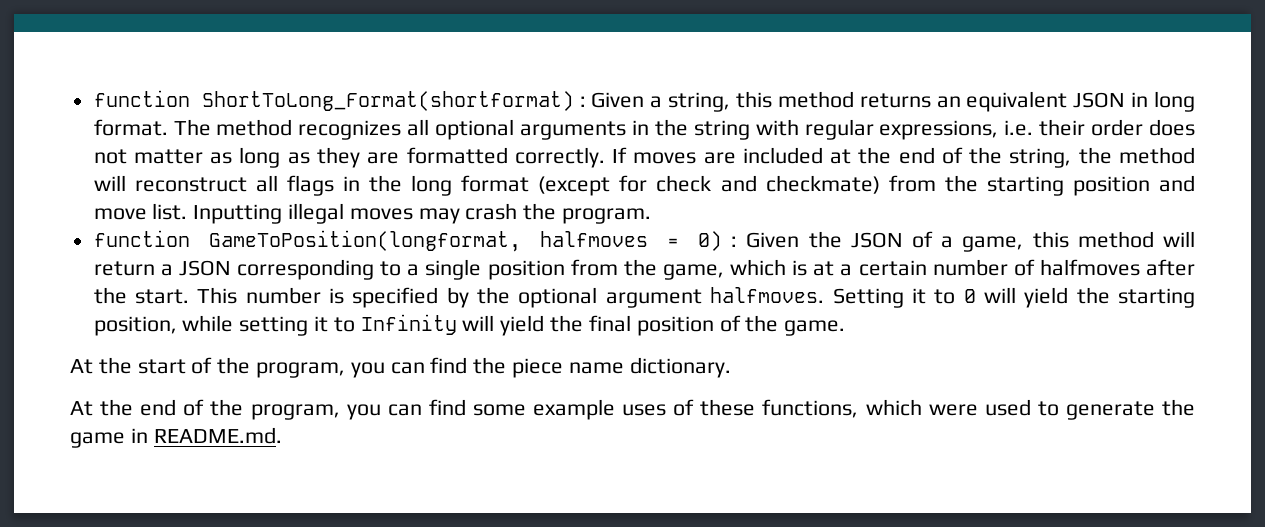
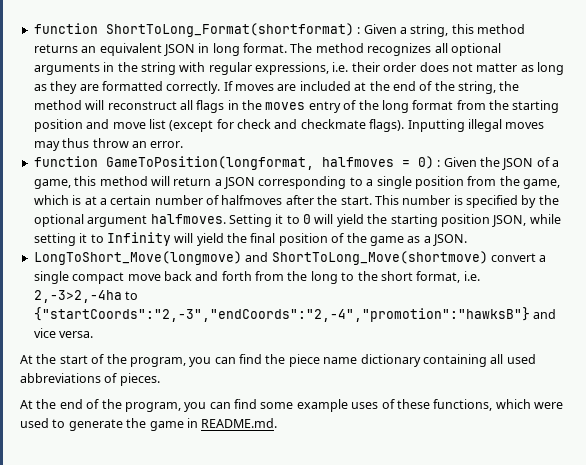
[411,175,880,196] long format (except for check and checkmate) -> [265,100,454,113] moves entry of the long format
[152,203,652,224] list. Inputting illegal moves may crash the program. -> [148,119,545,132] [33,138,184,151] list (except for check and checkmate flags). Inputting illegal moves may thus throw an error.
[93,316,177,336] position, -> [440,214,527,227] position JSON,
[784,320,846,336] game. -> [369,234,467,246] [33,251,547,265] [33,271,480,284] [33,290,139,303] [33,307,557,322] [33,328,94,338] game as a JSON. // LongToShort_Move(longmove) and ShortToLong_Move(shortmove) convert a single compact move back and forth from the long to the short format, i.e. 2,-3>2,-4ha to {"startCoords":"2,-3","endCoords":"2,-4","promotion":"hawksB"} and vice versa.
[629,357,731,378] dictionary. -> [360,354,536,367] [20,373,160,386] dictionary containing all used abbreviations of pieces.

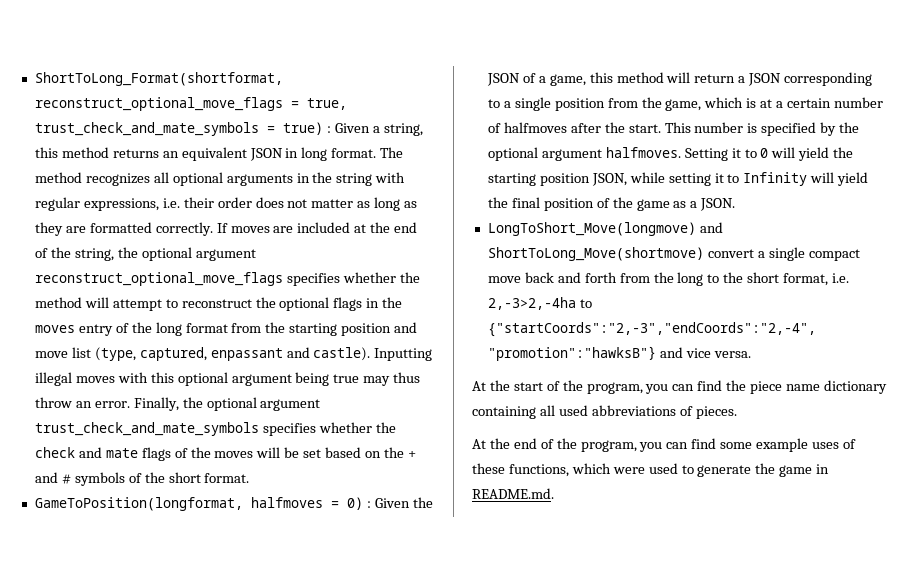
[33,23,354,37] function ShortToLong_Format(shortformat) -> [34,72,283,86] [34,97,347,111] [34,122,323,136] ShortToLong_Format(shortformat, reconstruct_optional_move_flags = true, trust_check_and_mate_symbols = true)
[33,100,193,110] method will reconstruct all -> [141,247,256,261] [34,272,420,286] [34,297,330,311] optional argument reconstruct_optional_move_flags specifies whether the method will attempt to reconstruct the optional
[169,119,545,132] (except for check and checkmate flags). Inputting illegal moves -> [94,347,433,361] [34,372,360,386] (type, captured, enpassant and castle). Inputting illegal moves with this optional argument being true
[33,156,98,167] // function -> [133,397,321,411] [34,422,396,436] [34,447,416,461] [34,472,250,486] Finally, the optional argument trust_check_and_mate_symbols specifies whether the check and mate flags of the moves will be set based on the + and # symbols of the short format. //

